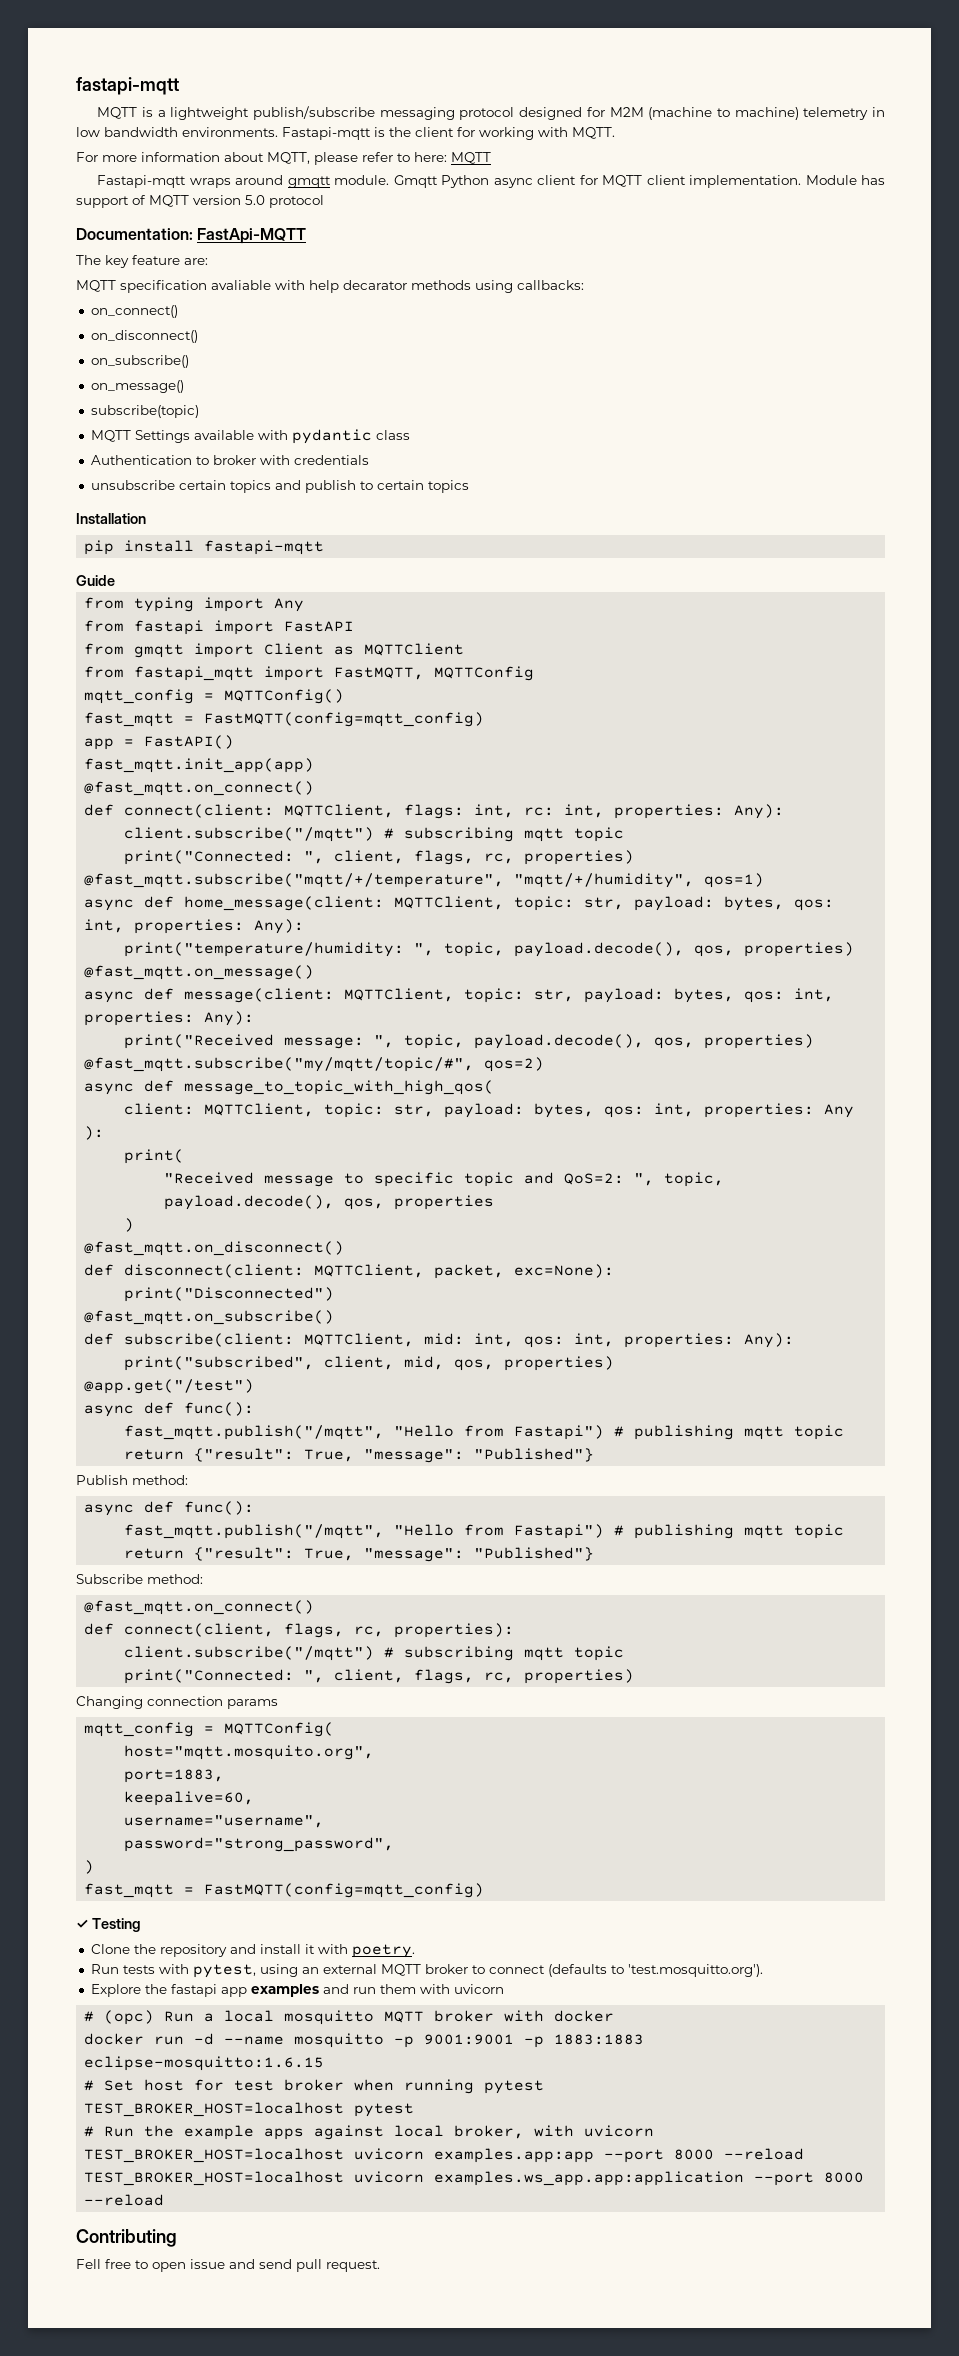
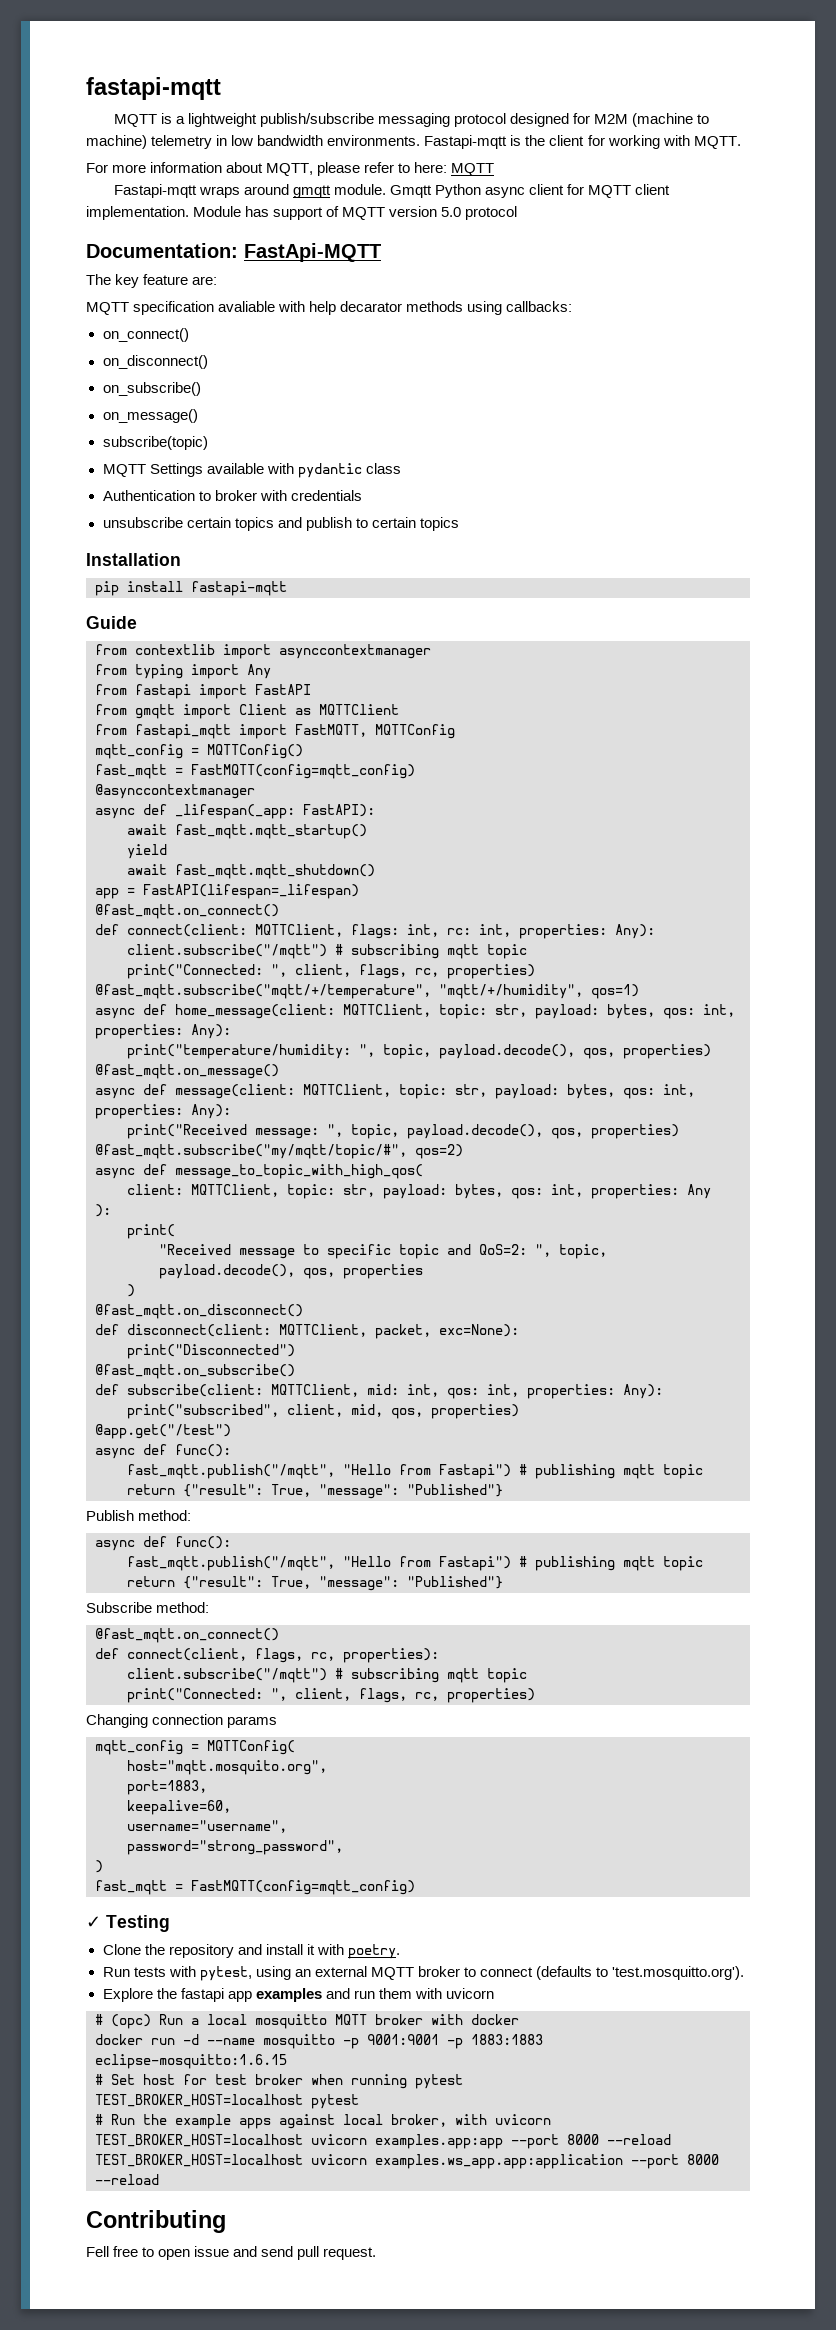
(115, 580) none -> [95,644,431,659] // from contextlib import asynccontextmanager
(485, 719) none -> [95,784,255,799] [95,804,375,819] [127,824,367,839] [127,844,167,859] [127,864,375,879] // @asynccontextmanager // async def _lifespan(_app: FastAPI): // await fast_mqtt.mqtt_startup() // yield // await fast_mqtt.mqtt_shutdown()
[144,735,235,749] [84,758,315,773] FastAPI() // fast_mqtt.init_app(app) -> [143,884,359,899] FastAPI(lifespan=_lifespan)

